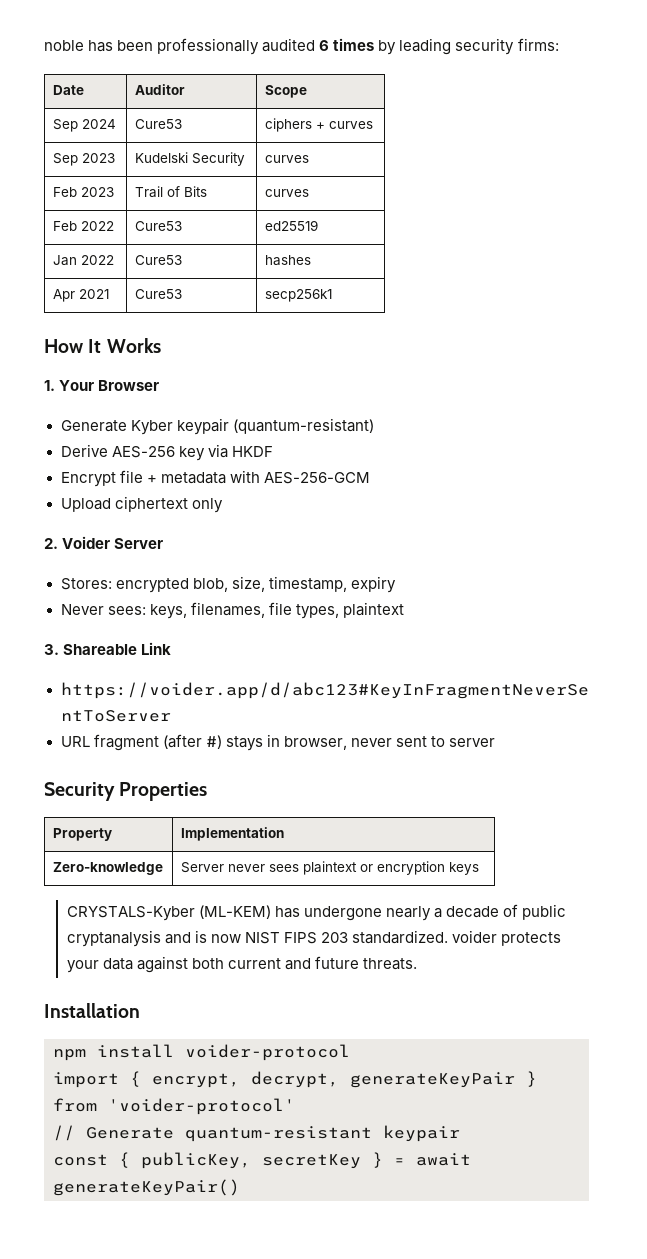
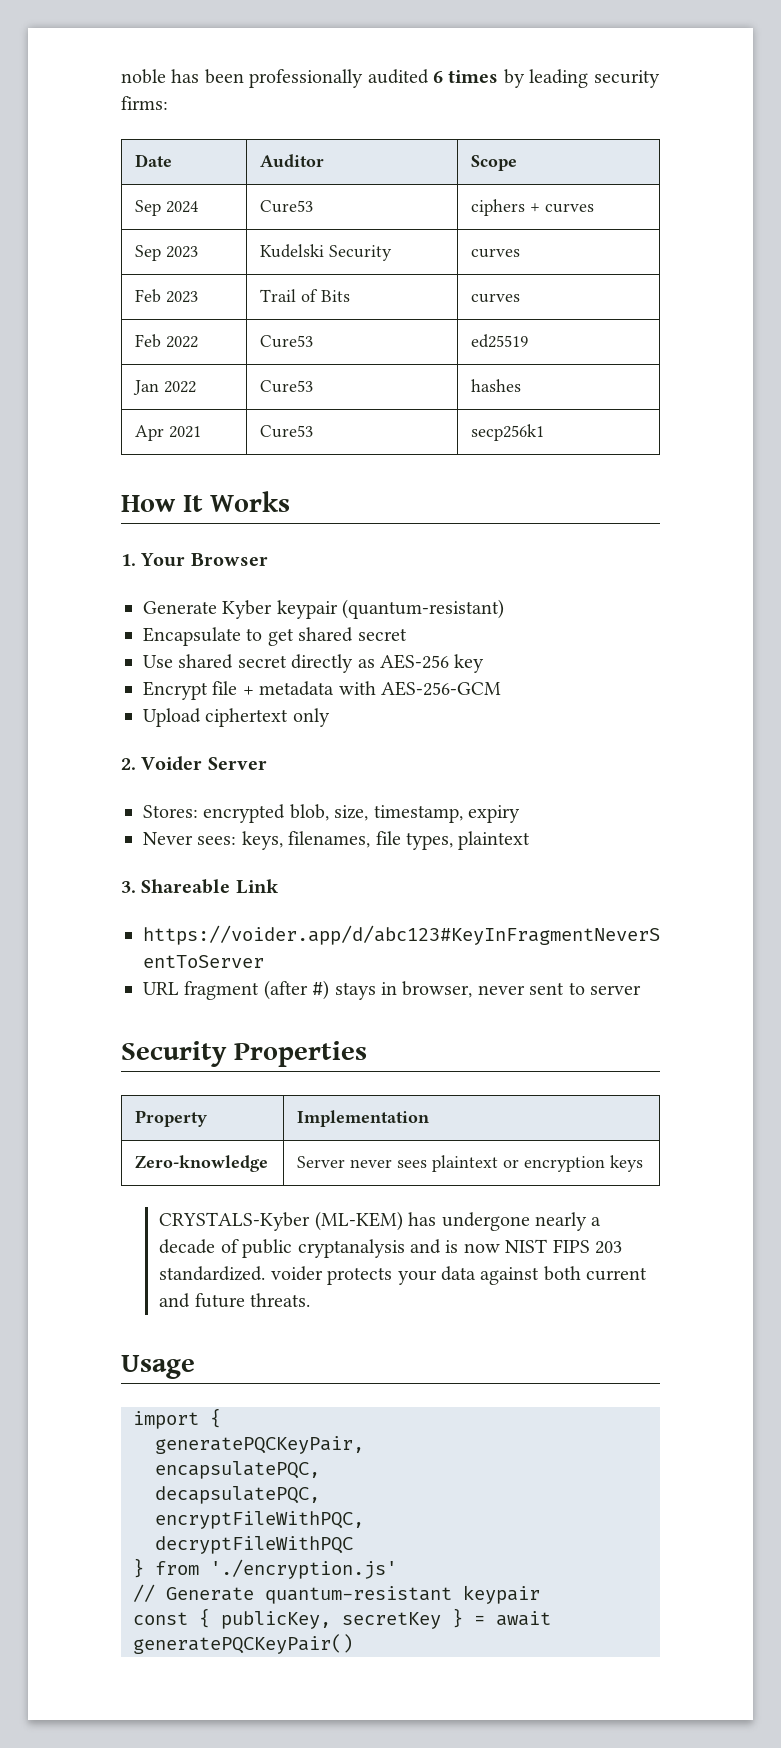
[60,444,108,457] Derive -> [143,627,407,646] [143,654,375,673] Encapsulate to get shared secret // Use shared secret directly as
[207,444,273,458] via HKDF -> (485, 663) none
[44,1003,140,1018] [53,1044,350,1061] [53,1071,515,1088] Installation // npm install voider-protocol // import { encrypt, decrypt, generateKeyPair -> [121,1355,195,1379] [133,1408,221,1429] [155,1436,364,1454] [155,1461,320,1479] [155,1486,320,1504] [155,1511,364,1529] [155,1536,353,1554] Usage // import { // generatePQCKeyPair, // encapsulatePQC, // decapsulatePQC, // encryptFileWithPQC, // decryptFileWithPQC //
[108,1098,295,1115] 'voider-protocol' -> [210,1559,397,1579] './encryption.js'
[53,1179,240,1196] generateKeyPair() -> [133,1634,353,1654] generatePQCKeyPair()

